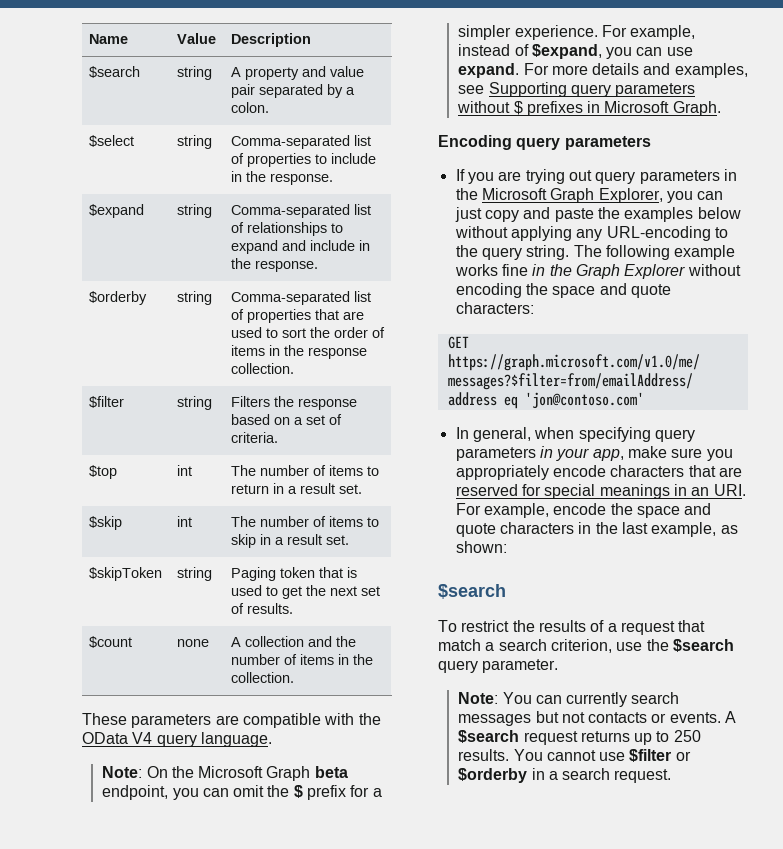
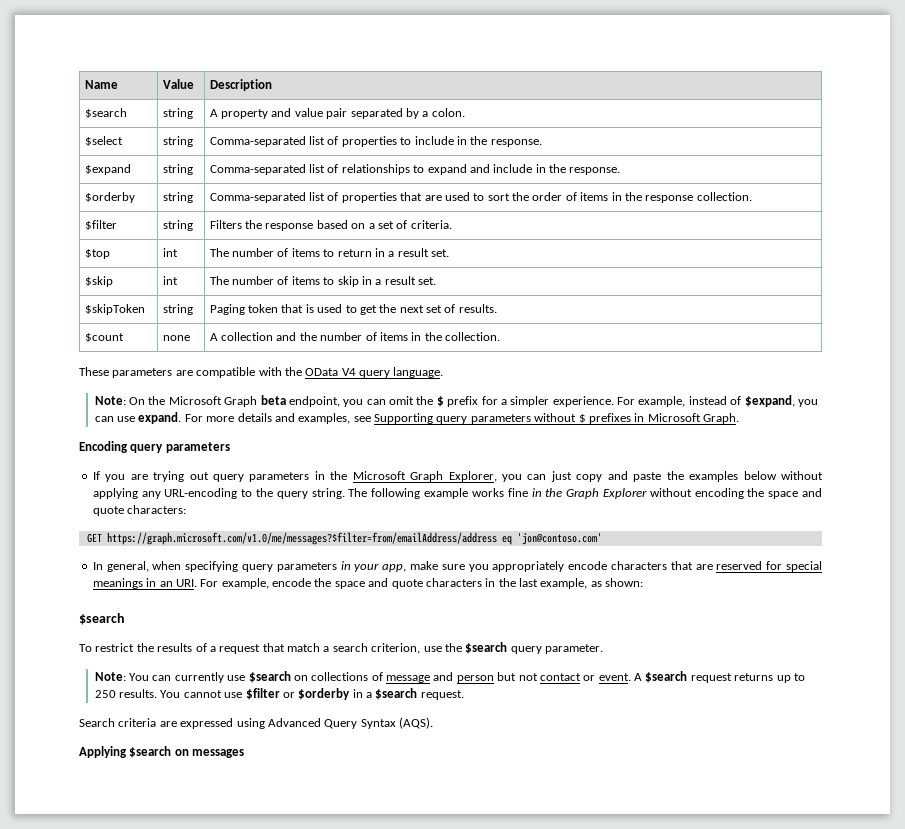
[631,692,680,704] [458,711,721,726] search messages but not contacts or events. -> [227,671,631,683] use $search on collections of message and person but not contact or event.
[562,768,611,780] search -> [375,688,418,700] $search
(672, 776) none -> [79,717,433,729] [79,746,245,758] // Search criteria are expressed using Advanced Query Syntax (AQS). // Applying $search on messages

